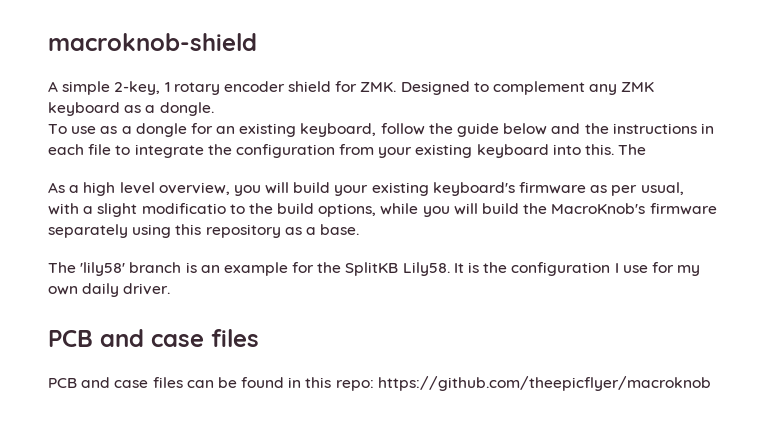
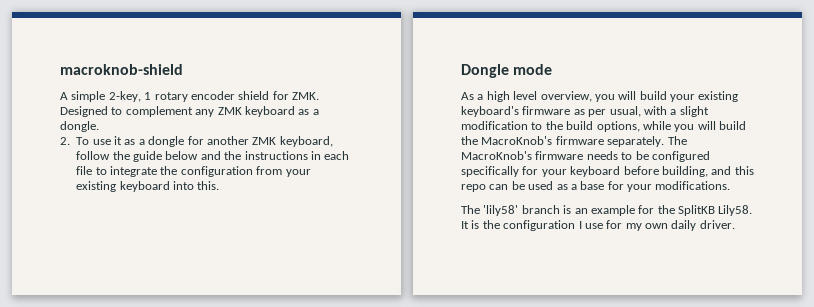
(214, 109) none -> [60,137,70,145] 2.
(97, 130) none -> [114,136,122,145] it
[216,123,297,137] an existing -> [206,136,277,145] another ZMK
[618,144,647,155] The -> [461,64,553,78] // Dongle mode
[141,203,226,214] modificatio -> [461,121,528,130] modification
[48,224,360,238] separately using this repository as a base. -> [607,136,687,147] [461,151,710,162] [461,166,754,177] [461,181,731,192] separately. The MacroKnob's firmware needs to be configured specifically for your keyboard before building, and this repo can be used as a base for your modifications.
[48,329,259,347] [48,376,711,391] // PCB and case files // PCB and case files can be found in this repo: https://github.com/theepicflyer/macroknob -> (735, 224) none

